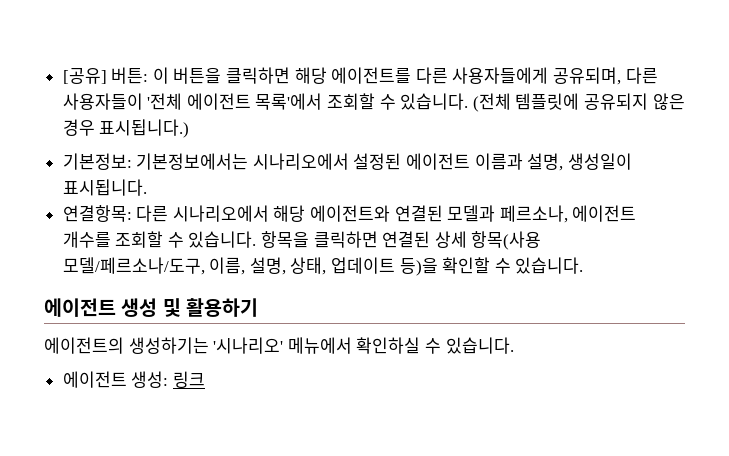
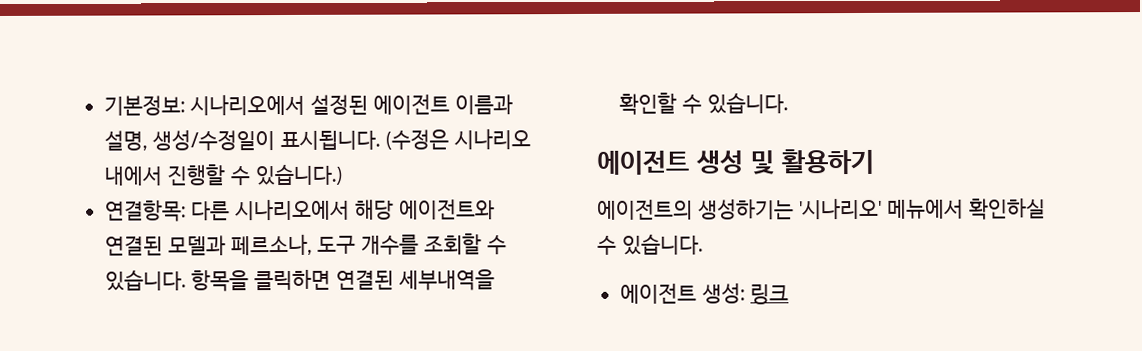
[62,67,658,85] [62,93,685,112] [62,119,190,138] [62,153,249,170] [공유] 버튼: 이 버튼을 클릭하면 해당 에이전트를 다른 사용자들에게 공유되며, 다른 사용자들이 '전체 에이전트 목록'에서 조회할 수 있습니다. (전체 템플릿에 공유되지 않은 경우 표시됩니다.) // 기본정보: 기본정보에서는 -> [103,95,185,116] 기본정보:
[567,153,632,170] 생성일이 -> [151,129,275,151] 생성/수정일이
(147, 187) none -> [384,128,531,150] [103,163,343,186] (수정은 시나리오 내에서 진행할 수 있습니다.)
[572,205,637,222] 에이전트 -> [316,235,356,254] 도구
[434,231,542,250] [62,257,438,276] 상세 항목(사용 모델/페르소나/도구, 이름, 설명, 상태, 업데이트 등)을 -> [397,269,495,291] 세부내역을

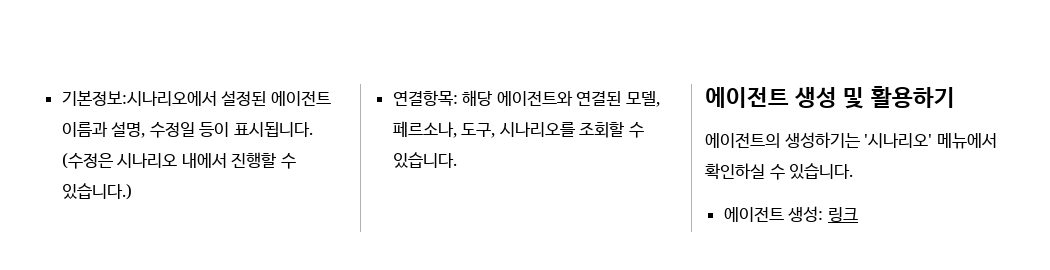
[103,93,305,116] 기본정보: 시나리오에서 -> [61,90,217,106] 기본정보:시나리오에서
[151,129,275,151] 생성/수정일이 -> [149,122,230,138] 수정일 등이
[190,198,350,221] 다른 시나리오에서 -> (458, 98) none
[167,233,419,256] 모델과 페르소나, 도구 개수를 -> [626,91,661,107] [392,121,575,138] 모델, 페르소나, 도구, 시나리오를
[190,269,495,292] [618,92,788,115] 항목을 클릭하면 연결된 세부내역을 확인할 수 있습니다. -> (457, 160) none

